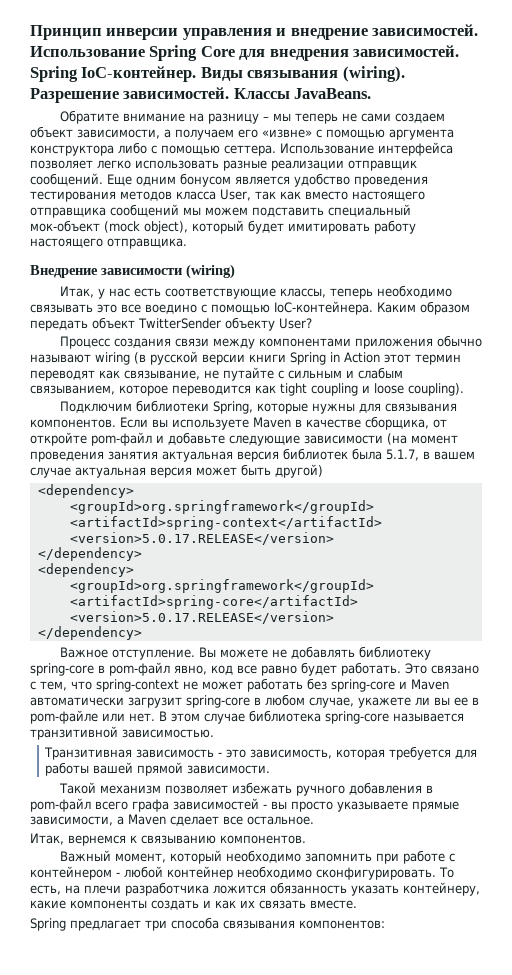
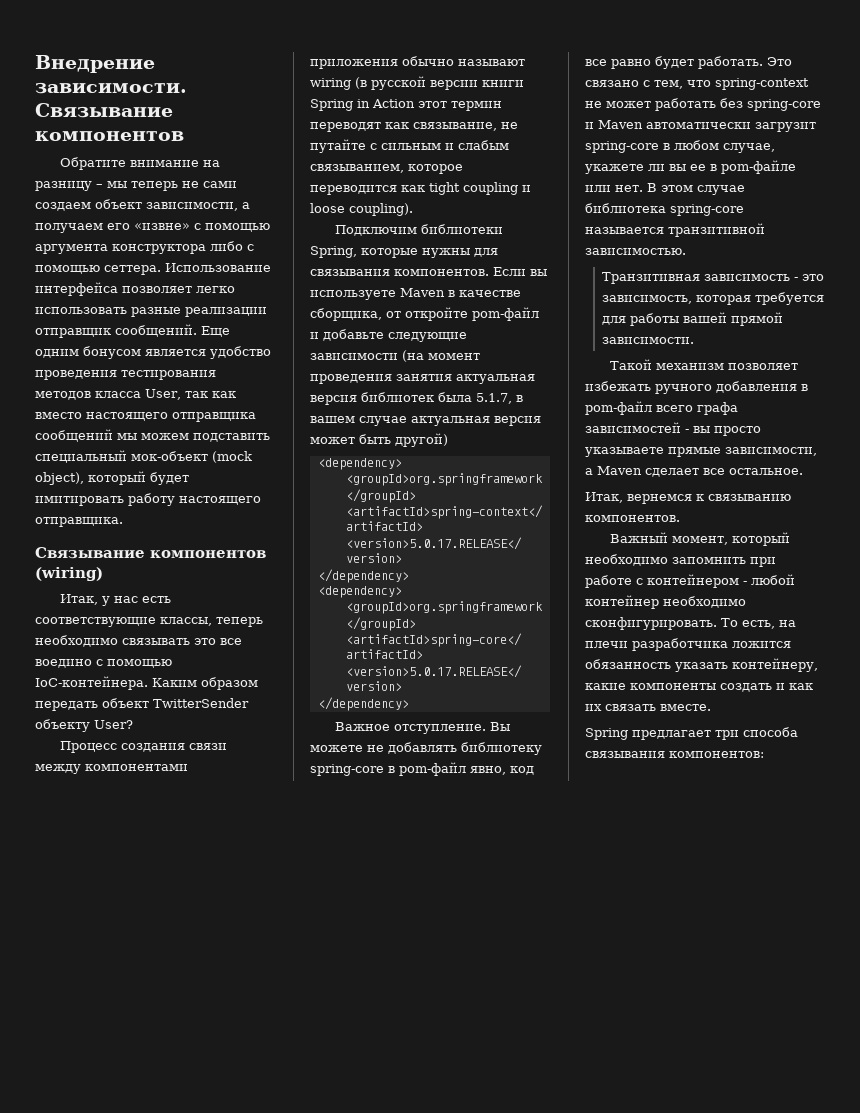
[30,24,479,40] [30,45,460,61] [30,66,405,82] [30,87,372,103] Принцип инверсии управления и внедрение зависимостей. Использование Spring Core для внедрения зависимостей. Spring IoC-контейнер. Виды связывания (wiring). Разрешение зависимостей. Классы JavaBeans. -> [35,55,155,73] [35,82,187,94] [35,103,173,118] [35,131,184,141] Внедрение зависимости. Связывание компонентов
[30,265,182,278] Внедрение зависимости -> [35,547,266,559] Связывание компонентов

